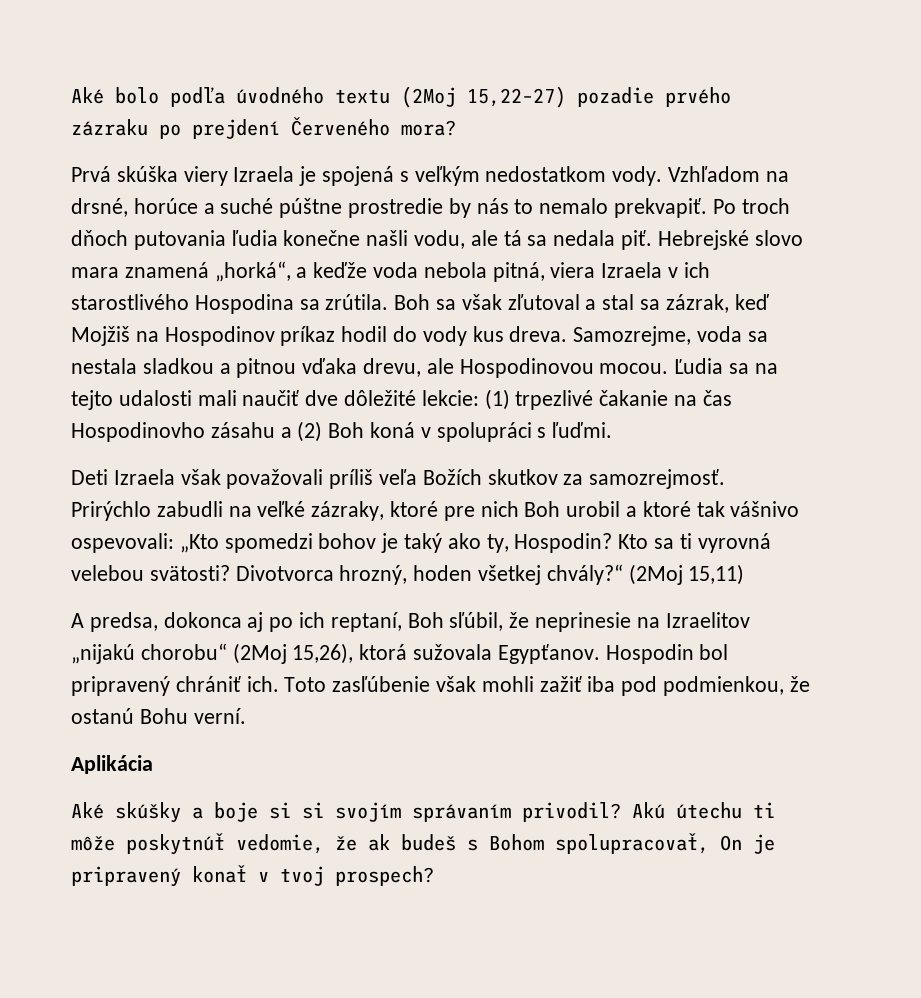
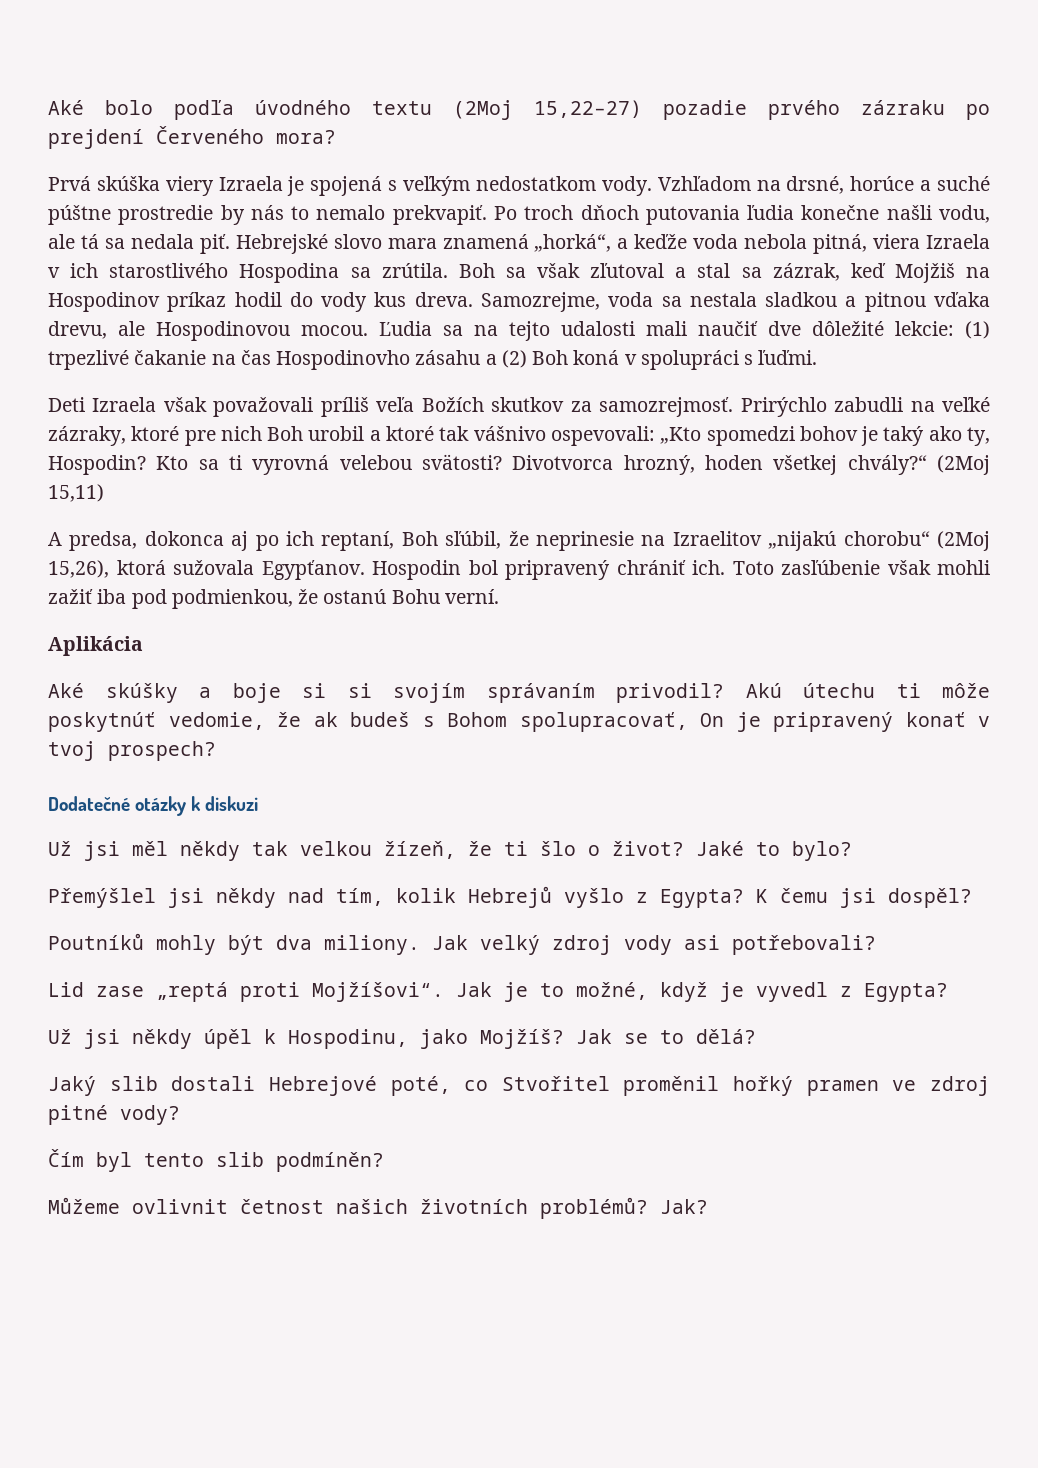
(434, 876) none -> [48,796,259,816] [48,841,852,861] [48,886,972,908] [48,933,876,955] [48,982,948,1002] [48,1029,756,1049] [48,1076,990,1096] [48,1105,180,1125] [48,1149,384,1172] [48,1197,708,1219] // Dodatečné otázky k diskuzi // Už jsi měl někdy tak velkou žízeň, že ti šlo o život? Jaké to bylo? // Přemýšlel jsi někdy nad tím, kolik Hebrejů vyšlo z Egypta? K čemu jsi dospěl? // Poutníků mohly být dva miliony. Jak velký zdroj vody asi potřebovali? // Lid zase „reptá proti Mojžíšovi“. Jak je to možné, když je vyvedl z Egypta? // Už jsi někdy úpěl k Hospodinu, jako Mojžíš? Jak se to dělá? // Jaký slib dostali Hebrejové poté, co Stvořitel proměnil hořký pramen ve zdroj pitné vody? // Čím byl tento slib podmíněn? // Můžeme ovlivnit četnost našich životních problémů? Jak?

